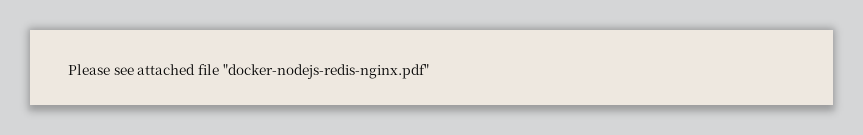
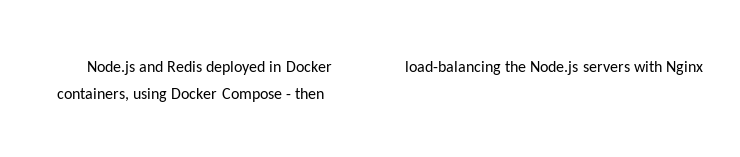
[68,64,429,79] Please see attached file "docker-nodejs-redis-nginx.pdf" -> [86,61,332,75] [57,88,324,102] [405,61,703,75] Node.js and Redis deployed in Docker containers, using Docker Compose - then load-balancing the Node.js servers with Nginx

